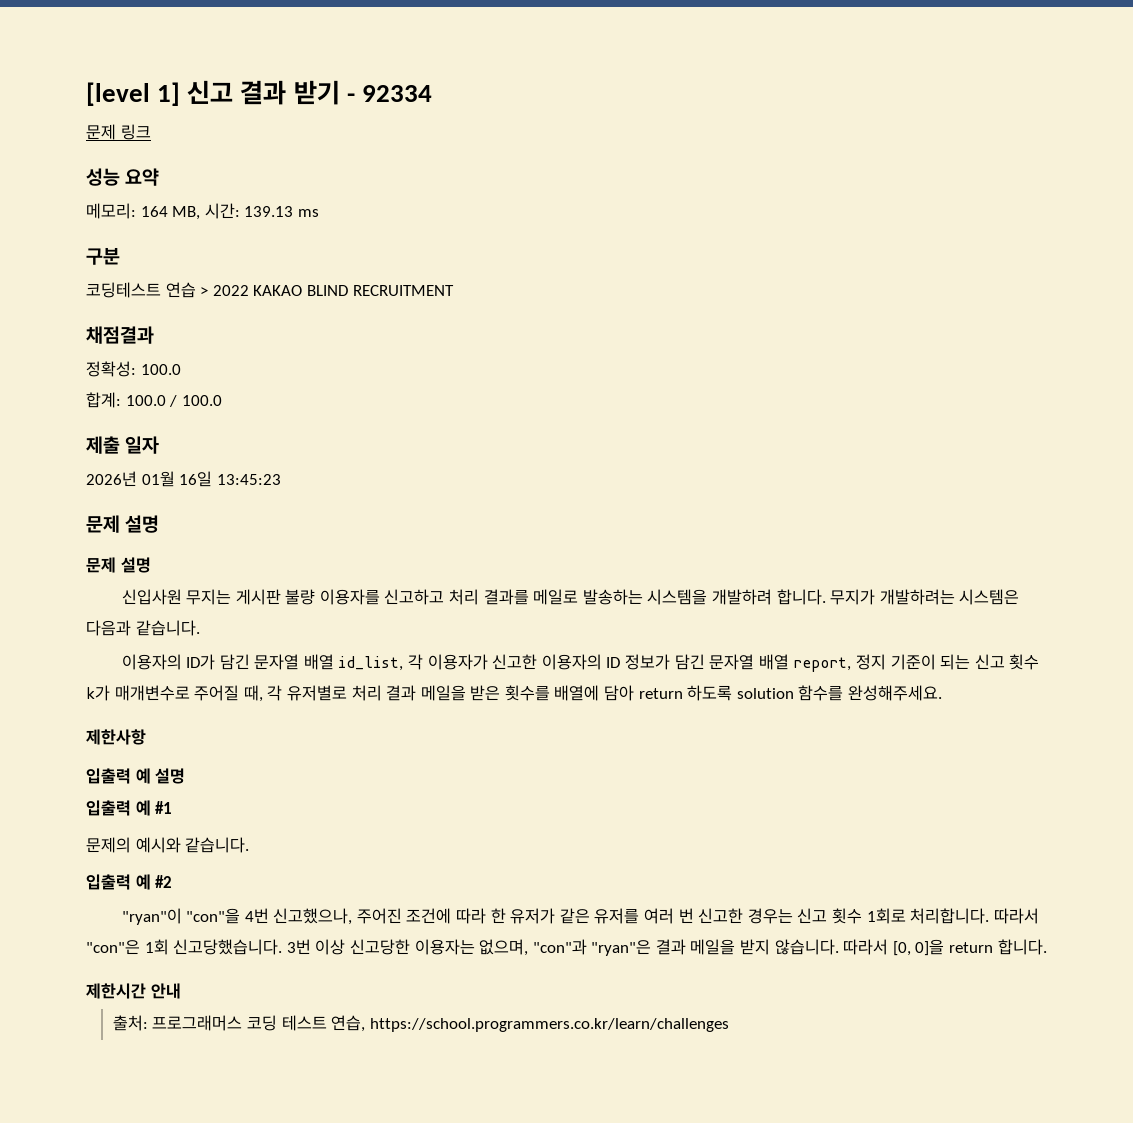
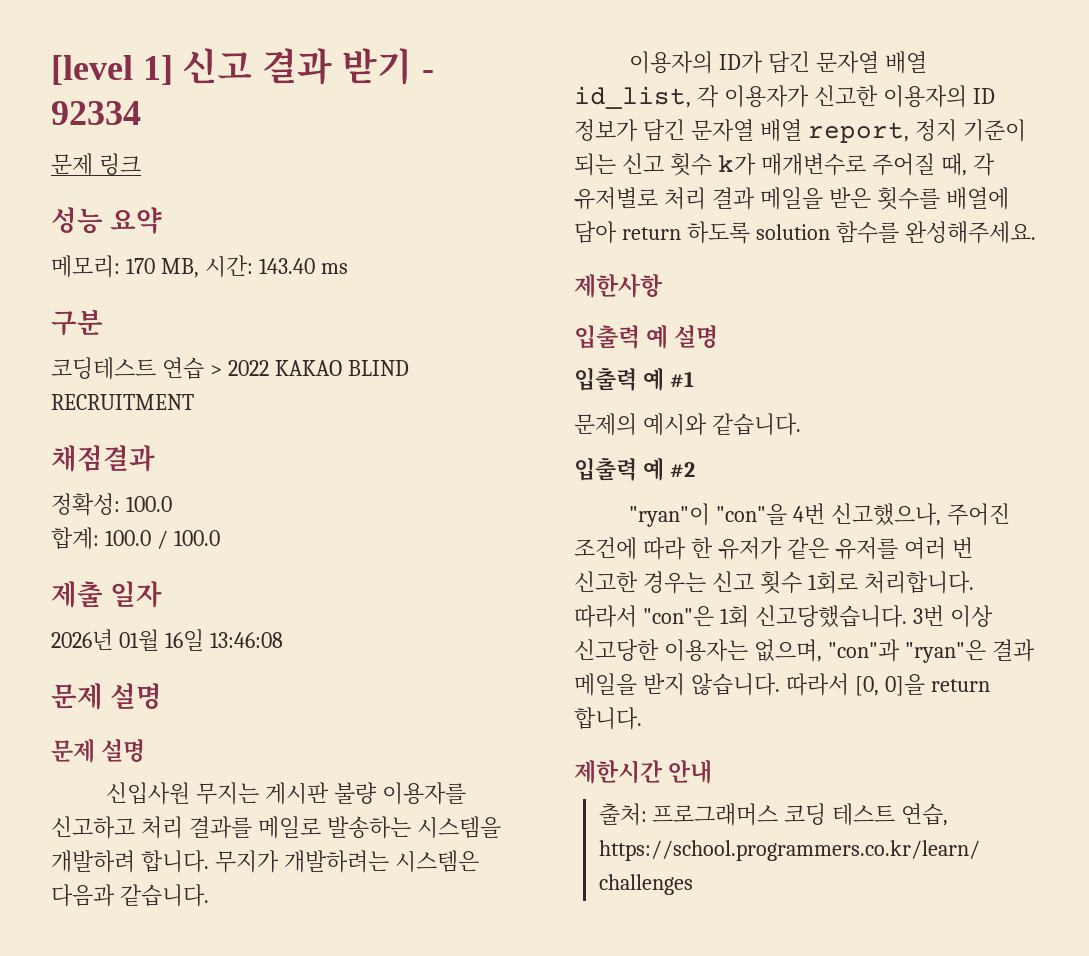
[140,206,168,217] 164 -> [125,258,155,274] 170
[244,206,294,217] 139.13 -> [258,258,315,274] 143.40
[216,474,281,485] 13:45:23 -> [209,632,283,648] 13:46:08

